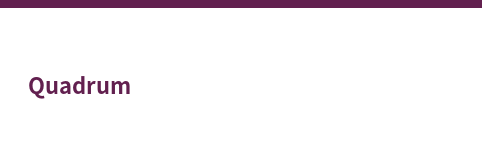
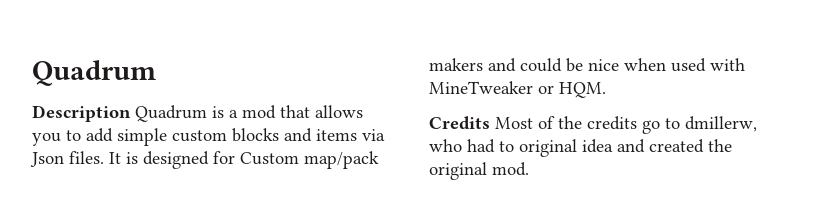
[28,76,131,99] Quadrum -> [32,60,156,86] [32,105,363,122] [32,128,385,146] [30,151,379,169] [429,58,745,72] [429,81,606,98] [429,116,757,134] [429,139,732,157] [429,162,529,180] Quadrum // Description Quadrum is a mod that allows you to add simple custom blocks and items via Json files. It is designed for Custom map/pack makers and could be nice when used with MineTweaker or HQM. // Credits Most of the credits go to dmillerw, who had to original idea and created the original mod.

